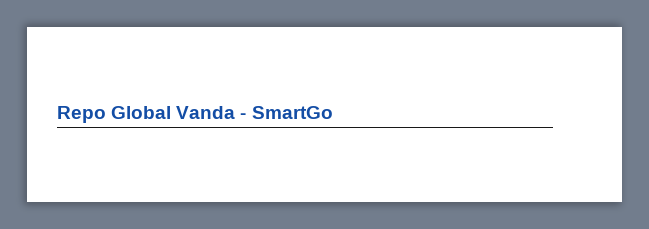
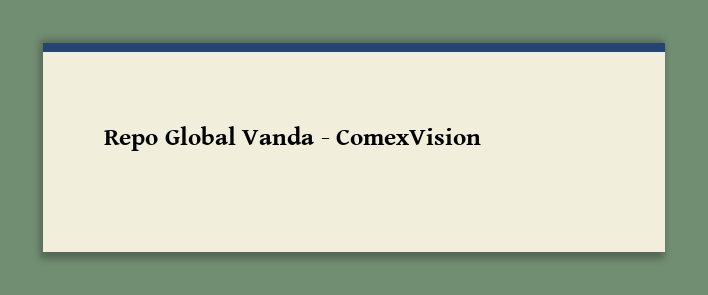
[251,106,333,119] SmartGo -> [336,128,482,145] ComexVision

